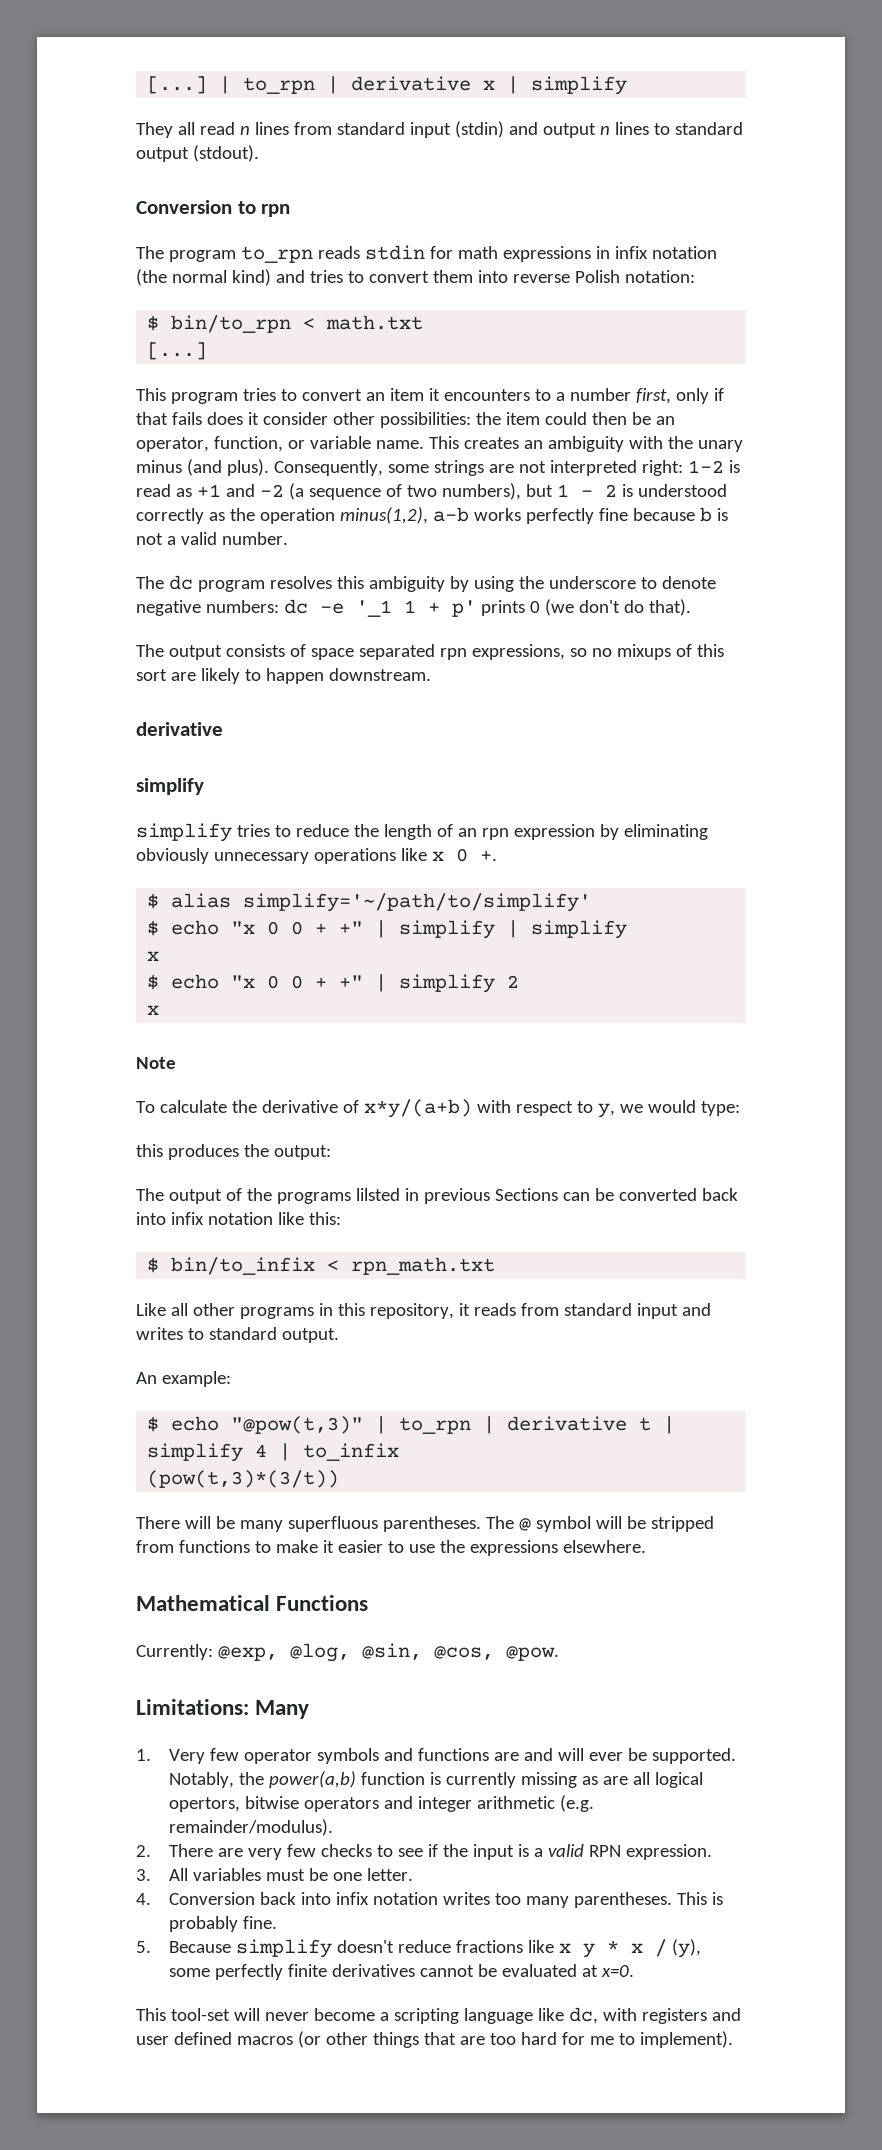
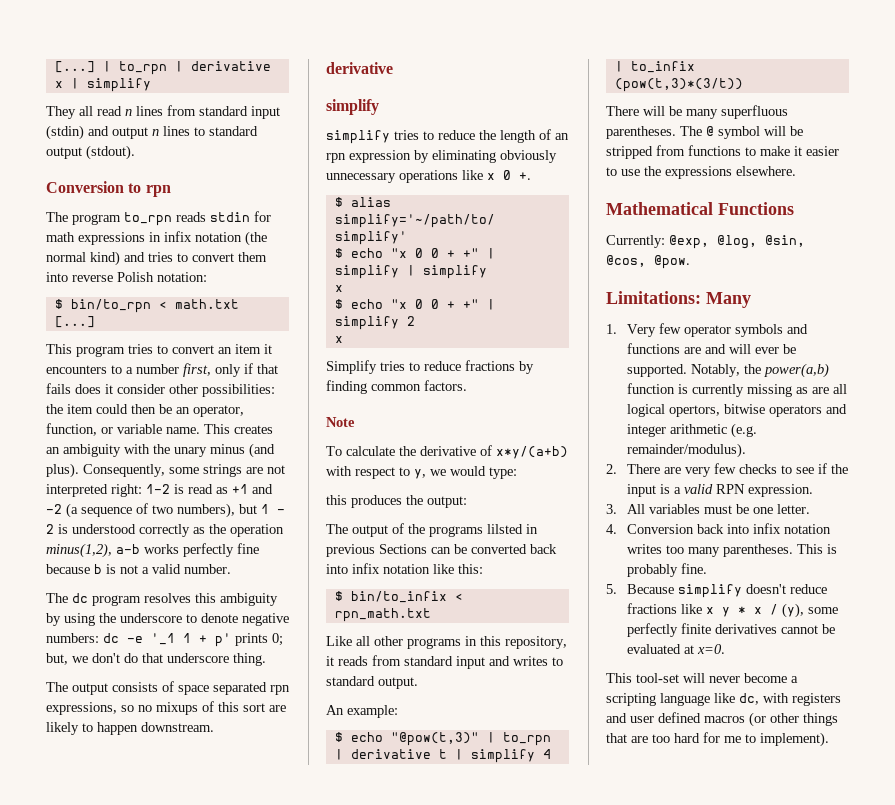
[529,599,691,616] 0 (we don't do that). -> [272,633,283,646] [46,653,266,666] 0; but, we don't do that underscore thing.
(160, 1010) none -> [326,360,534,374] [326,380,467,394] // Simplify tries to reduce fractions by finding common factors.

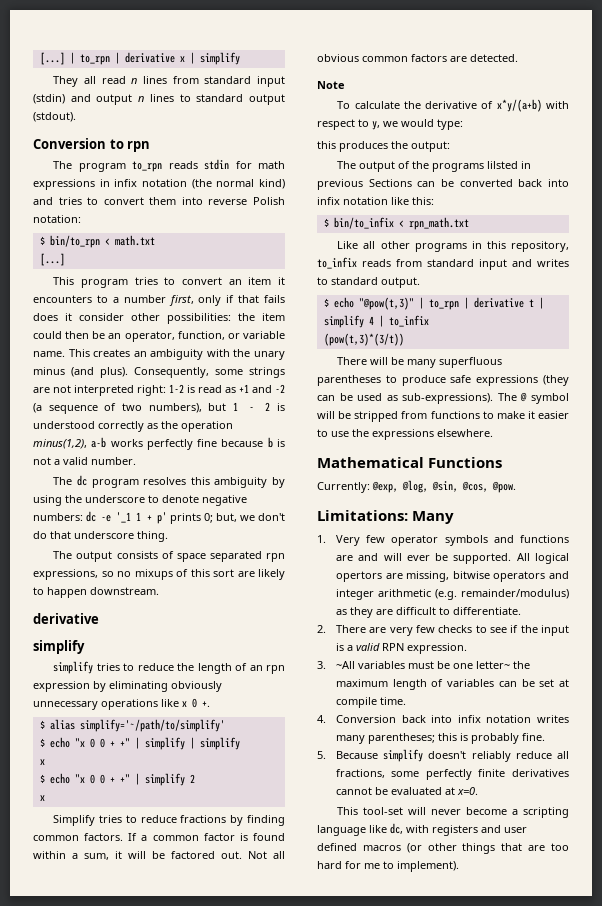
(467, 385) none -> [128,833,285,841] [33,851,285,860] [317,54,518,62] If a common factor is found within a sum, it will be factored out. Not all obvious common factors are detected.
[326,656,334,666] it -> [317,257,357,269] to_infix
[326,705,398,718] // An example: -> (420, 282) none
[606,126,676,139] parentheses. -> [317,375,569,386] [317,393,494,404] parentheses to produce safe expressions (they can be used as sub-expressions).
[691,363,830,378] [627,383,848,397] [627,404,721,417] Notably, the power(a,b) function is currently missing as are all logical opertors, -> [516,553,569,564] [335,571,450,582] All logical opertors are missing,
[627,443,747,458] remainder/modulus). -> [461,589,569,599] [335,607,521,618] remainder/modulus) as they are difficult to differentiate.
[627,504,646,514] All -> [335,661,355,669] ~All
[777,504,811,514] letter. -> [475,661,530,669] [335,679,569,690] [335,697,406,708] letter~ the maximum length of variables can be set at compile time.
[666,544,824,557] too many parentheses. This -> [335,733,457,744] many parentheses; this
[790,584,828,594] [627,603,805,618] reduce fractions like x y * x / (y), -> [471,751,569,762] [335,769,385,778] reliably reduce all fractions,

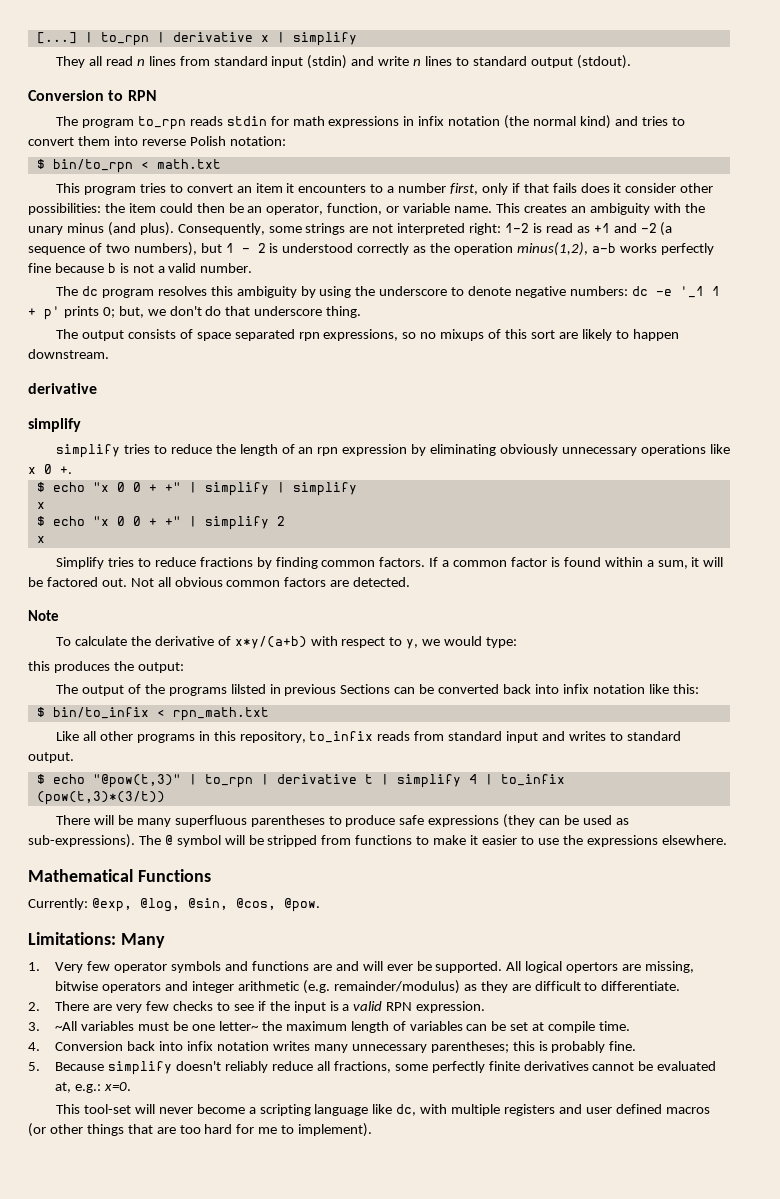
[96,94,133,105] output -> [378,56,410,66] write
[127,141,151,152] rpn -> [127,90,157,101] RPN
[39,253,65,266] // [...] -> (221, 164) none
[39,719,225,732] // $ alias simplify='~/path/to/simplify' -> (72, 470) none
(365, 739) none -> [351,1044,427,1053] unnecessary
[444,787,455,795] at -> [55,1082,102,1093] at, e.g.:
(429, 829) none -> [451,1104,501,1116] multiple

